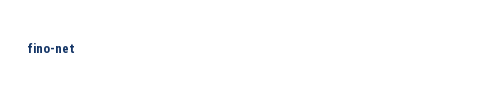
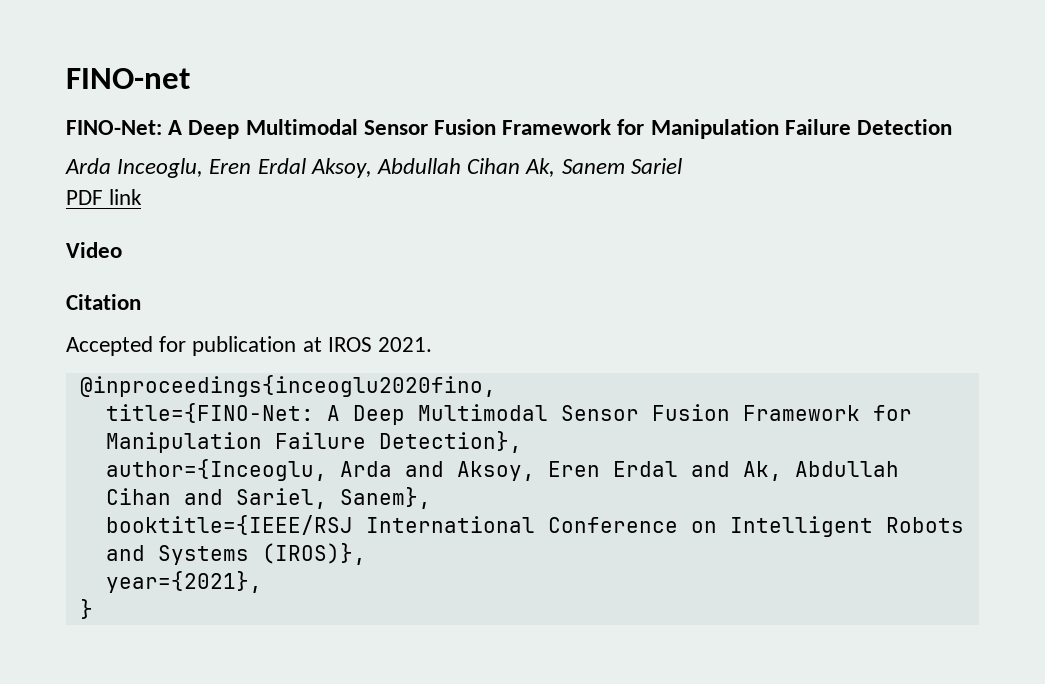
[27,43,75,53] fino-net -> [66,68,190,89] [66,119,953,139] [65,158,682,178] [66,189,143,205] [66,242,122,258] [66,294,141,310] [66,336,433,356] [79,375,496,397] [105,403,912,425] [105,431,522,453] [105,459,899,481] [105,487,431,509] [105,515,964,537] [105,543,366,565] [105,571,262,593] [79,599,93,619] FINO-net // FINO-Net: A Deep Multimodal Sensor Fusion Framework for Manipulation Failure Detection // Arda Inceoglu, Eren Erdal Aksoy, Abdullah Cihan Ak, Sanem Sariel // PDF link // Video // Citation // Accepted for publication at IROS 2021. // @inproceedings{inceoglu2020fino, // title={FINO-Net: A Deep Multimodal Sensor Fusion Framework for Manipulation Failure Detection}, // author={Inceoglu, Arda and Aksoy, Eren Erdal and Ak, Abdullah Cihan and Sariel, Sanem}, // booktitle={IEEE/RSJ International Conference on Intelligent Robots and Systems (IROS)}, // year={2021}, // }

